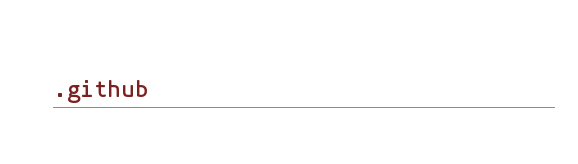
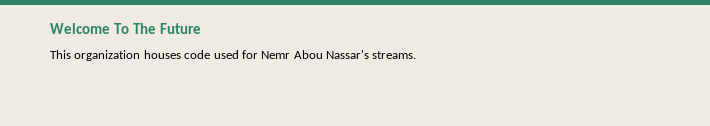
[53,80,149,103] .github -> [50,23,201,34] [50,50,417,61] Welcome To The Future // This organization houses code used for Nemr Abou Nassar's streams.

